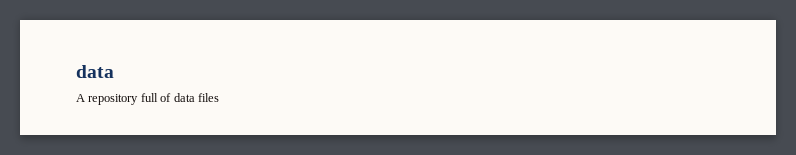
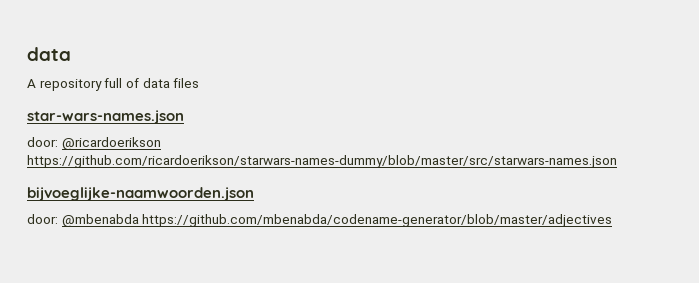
(219, 97) none -> [27,110,184,124] [27,137,161,150] [27,155,617,168] [27,187,254,201] [27,214,613,227] // star-wars-names.json // door: @ricardoerikson https://github.com/ricardoerikson/starwars-names-dummy/blob/master/src/starwars-names.json // bijvoeglijke-naamwoorden.json // door: @mbenabda https://github.com/mbenabda/codename-generator/blob/master/adjectives

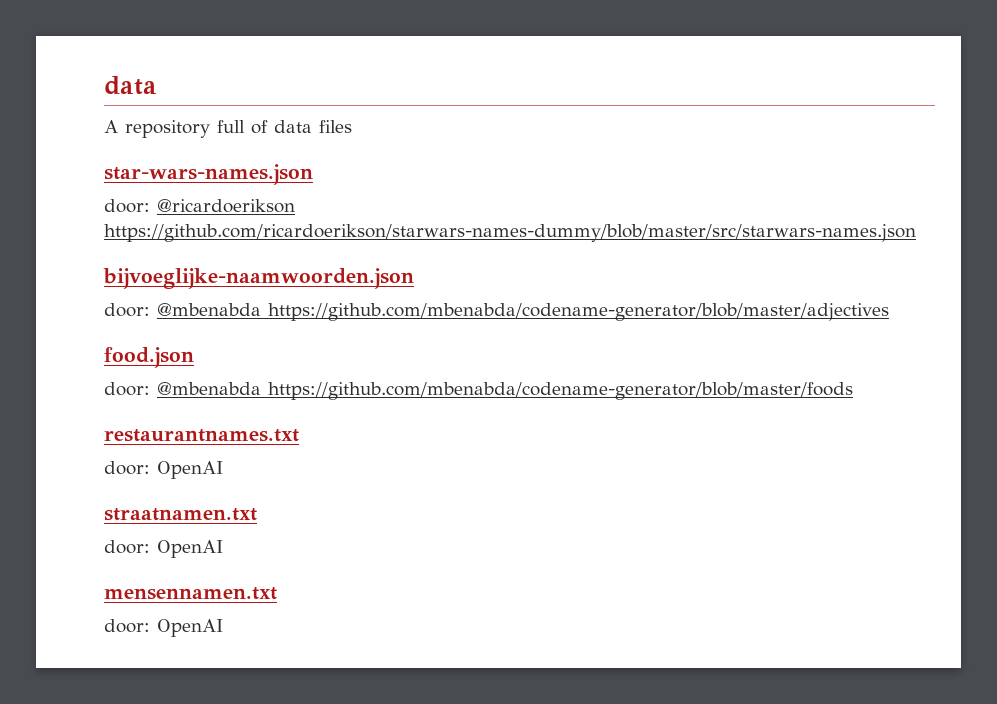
(613, 220) none -> [104,347,194,368] [104,382,853,400] [104,429,299,442] [104,461,223,479] [104,508,257,521] [104,540,223,558] [104,587,277,600] [104,619,223,637] // food.json // door: @mbenabda https://github.com/mbenabda/codename-generator/blob/master/foods // restaurantnames.txt // door: OpenAI // straatnamen.txt // door: OpenAI // mensennamen.txt // door: OpenAI

